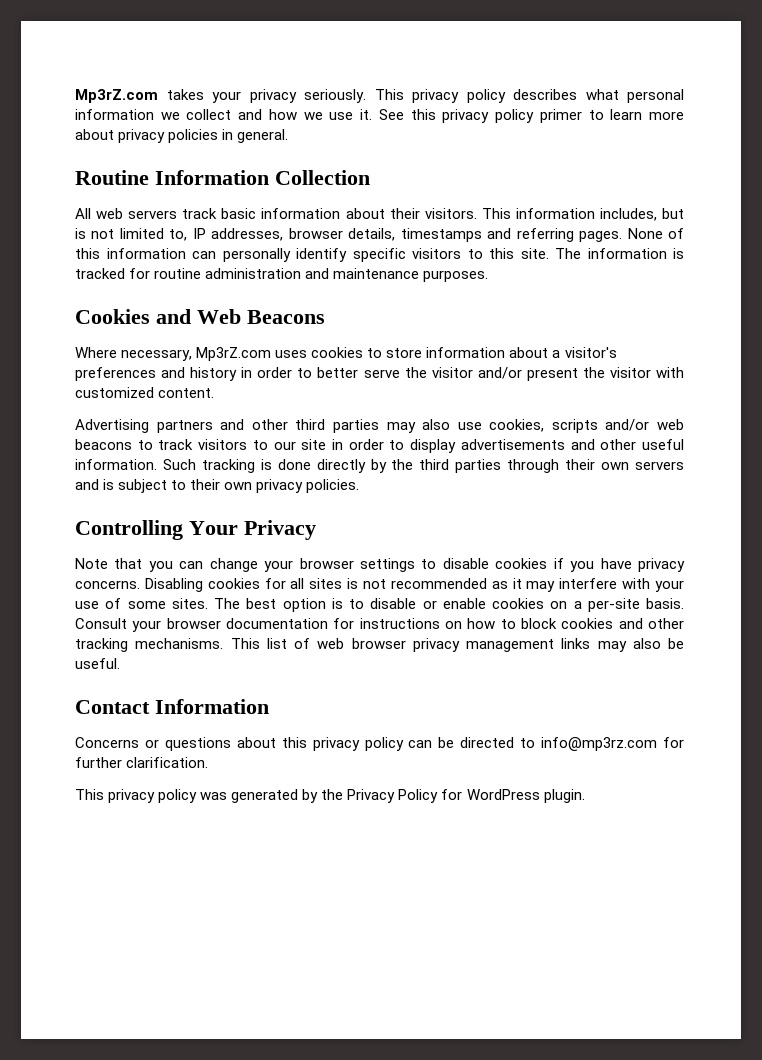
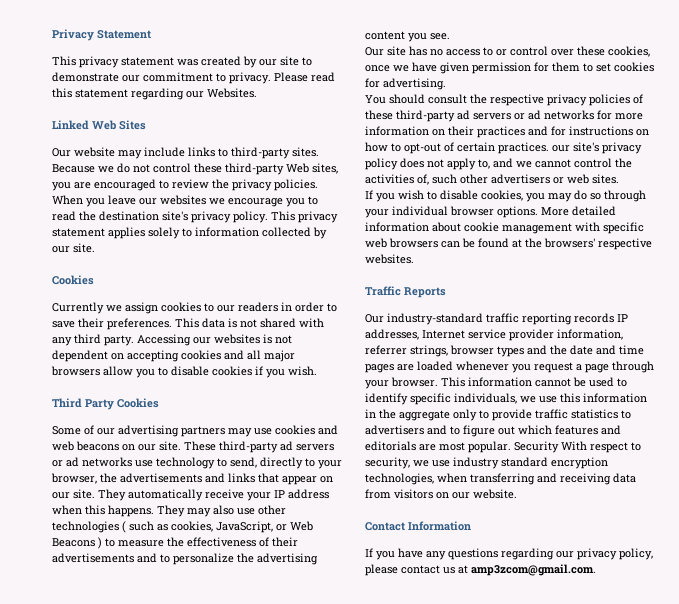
[75,89,684,103] [75,109,685,123] [75,129,289,143] [75,170,370,185] [75,208,684,221] [75,228,684,242] [75,248,684,262] [75,268,489,282] [75,309,325,324] [75,347,617,361] [75,367,684,381] [75,387,215,398] [75,419,684,433] [75,439,684,453] [75,459,684,473] [75,479,360,493] [75,520,316,540] [75,558,416,572] Mp3rZ.com takes your privacy seriously. This privacy policy describes what personal information we collect and how we use it. See this privacy policy primer to learn more about privacy policies in general. // Routine Information Collection // All web servers track basic information about their visitors. This information includes, but is not limited to, IP addresses, browser details, timestamps and referring pages. None of this information can personally identify specific visitors to this site. The information is tracked for routine administration and maintenance purposes. // Cookies and Web Beacons // Where necessary, Mp3rZ.com uses cookies to store information about a visitor's preferences and history in order to better serve the visitor and/or present the visitor with customized content. // Advertising partners and other third parties may also use cookies, scripts and/or web beacons to track visitors to our site in order to display advertisements and other useful information. Such tracking is done directly by the third parties through their own servers and is subject to their own privacy policies. // Controlling Your Privacy // Note that you can change your browser settings -> [52,29,151,41] [52,56,312,68] [52,72,335,84] [52,88,257,100] [52,120,146,130] [52,147,319,159] [52,163,338,175] [52,179,318,191] [52,195,318,207] [52,211,338,223] [52,227,327,239] [52,243,95,253] [52,275,94,285] [52,302,337,314] [52,318,324,330] [52,334,292,346] [52,350,295,362] [51,366,155,378] Privacy Statement // This privacy statement was created by our site to demonstrate our commitment to privacy. Please read this statement regarding our Websites. // Linked Web Sites // Our website may include links to third-party sites. Because we do not control these third-party Web sites, you are encouraged to review the privacy policies. When you leave our websites we encourage you to read the destination site's privacy policy. This privacy statement applies solely to information collected by our site. // Cookies // Currently we assign cookies to our readers in order to save their preferences. This data is not shared with any third party. Accessing our websites is not dependent on accepting cookies and all major browsers allow you
[600,558,686,572] [75,578,685,592] [75,598,684,612] [75,618,328,632] have privacy concerns. Disabling cookies for all sites is not recommended as it may interfere with your use of some sites. The best option is to disable or enable cookies on a per-site basis. Consult your browser documentation -> [288,366,317,376] [52,398,159,410] [52,425,338,437] [52,441,334,453] [52,457,342,469] [51,473,333,485] [52,489,329,501] [52,505,286,517] [52,521,313,533] [52,537,298,549] [52,553,318,565] [365,31,450,42] [365,46,650,57] [365,62,654,74] [365,78,446,90] [365,94,643,106] [365,110,643,122] [365,126,548,138] wish. // Third Party Cookies // Some of our advertising partners may use cookies and web beacons on our site. These third-party ad servers or ad networks use technology to send, directly to your browser, the advertisements and links that appear on our site. They automatically receive your IP address when this happens. They may also use other technologies ( such as cookies, JavaScript, or Web Beacons ) to measure the effectiveness of their advertisements and to personalize the advertising content you see. // Our site has no access to or control over these cookies, once we have given permission for them to set cookies for advertising. // You should consult the respective privacy policies of these third-party ad servers or ad networks for more information on their practices and
[520,618,684,629] [75,638,684,652] [75,658,120,669] [75,699,269,714] [75,737,685,751] [75,757,209,768] [75,789,585,803] block cookies and other tracking mechanisms. This list of web browser privacy management links may also be useful. // Contact Information // Concerns or questions about this privacy policy can be directed to info@mp3rz.com for further clarification. // This privacy policy was generated by the Privacy Policy for WordPress plugin. -> [404,142,642,154] [365,158,632,170] [365,174,619,185] [365,190,646,202] [365,206,616,218] [365,222,644,234] [365,238,652,250] [365,254,414,264] [365,286,446,298] [365,313,628,325] [365,329,623,341] [365,345,644,357] [365,361,654,373] [365,377,627,389] [365,393,647,405] [365,409,631,421] [365,425,621,437] [365,441,641,453] [365,457,608,469] [365,473,636,485] [365,489,517,499] [365,521,471,531] [365,548,653,560] [365,564,596,576] opt-out of certain practices. our site's privacy policy does not apply to, and we cannot control the activities of, such other advertisers or web sites. // If you wish to disable cookies, you may do so through your individual browser options. More detailed information about cookie management with specific web browsers can be found at the browsers' respective websites. // Traffic Reports // Our industry-standard traffic reporting records IP addresses, Internet service provider information, referrer strings, browser types and the date and time pages are loaded whenever you request a page through your browser. This information cannot be used to identify specific individuals, we use this information in the aggregate only to provide traffic statistics to advertisers and to figure out which features and editorials are most popular. Security With respect to security, we use industry standard encryption technologies, when transferring and receiving data from visitors on our website. // Contact Information // If you have any questions regarding our privacy policy, please contact us at amp3zcom@gmail.com.

